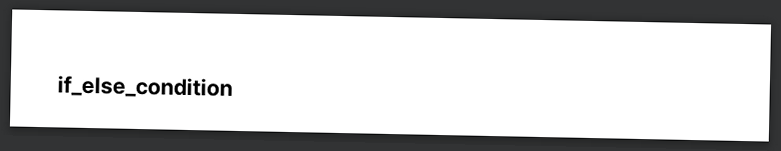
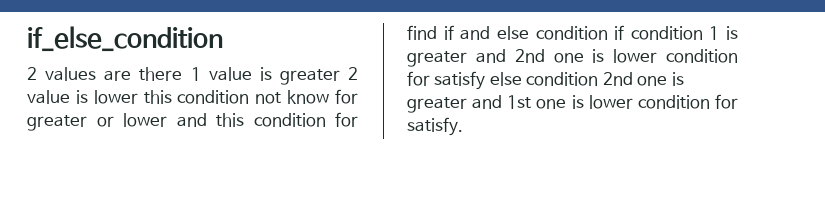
(233, 87) none -> [27,67,358,85] [27,89,358,104] [27,112,358,131] [407,25,738,40] [407,49,738,67] [407,71,684,90] [407,94,738,113] [407,117,463,136] // 2 values are there 1 value is greater 2 value is lower this condition not know for greater or lower and this condition for find if and else condition if condition 1 is greater and 2nd one is lower condition for satisfy else condition 2nd one is greater and 1st one is lower condition for satisfy.

